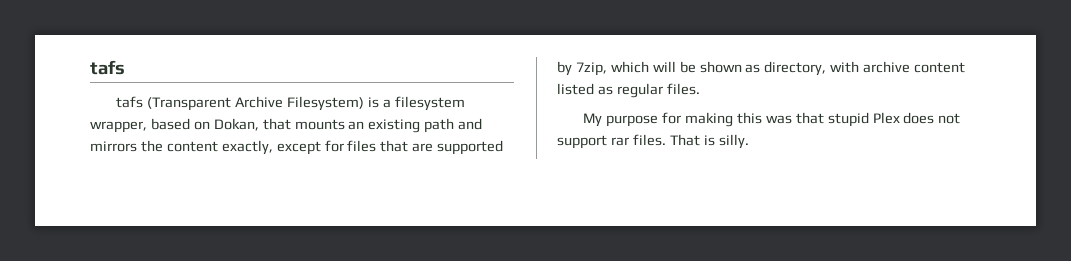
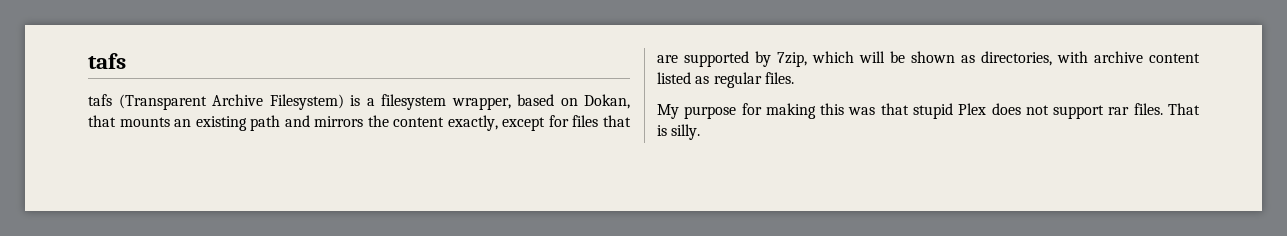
[764,61,827,76] directory, -> [981,51,1052,66] directories,

